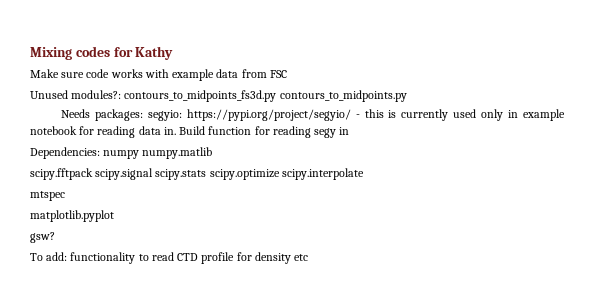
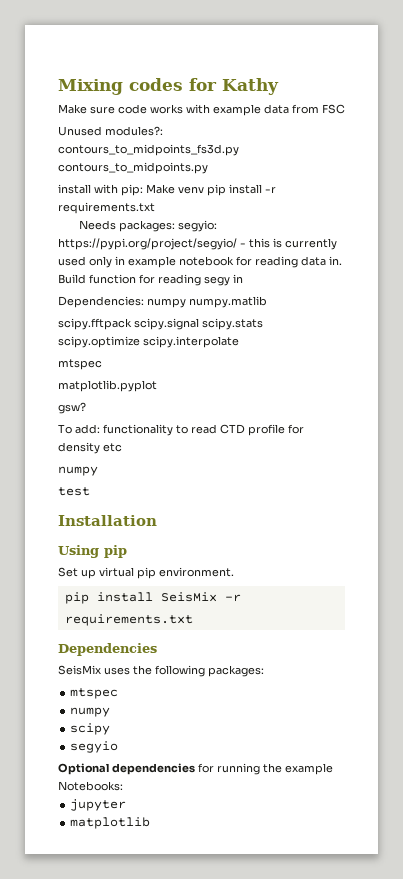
(407, 96) none -> [58,184,276,196] [58,202,155,214] // install with pip: Make venv pip install -r requirements.txt
(309, 257) none -> [58,466,98,476] [58,487,90,496] [58,515,157,526] [58,545,127,558] [58,567,234,579] [64,592,241,604] [64,614,193,626] [58,643,157,656] [58,665,264,677] [70,688,119,699] [70,707,111,717] [70,723,111,735] [70,741,119,753] [58,763,333,775] [58,781,123,791] [70,799,127,811] [70,817,151,829] // numpy // test // Installation // Using pip // Set up virtual pip environment. // pip install SeisMix -r requirements.txt // Dependencies // SeisMix uses the following packages: // mtspec // numpy // scipy // segyio // Optional dependencies for running the example Notebooks: // jupyter // matplotlib

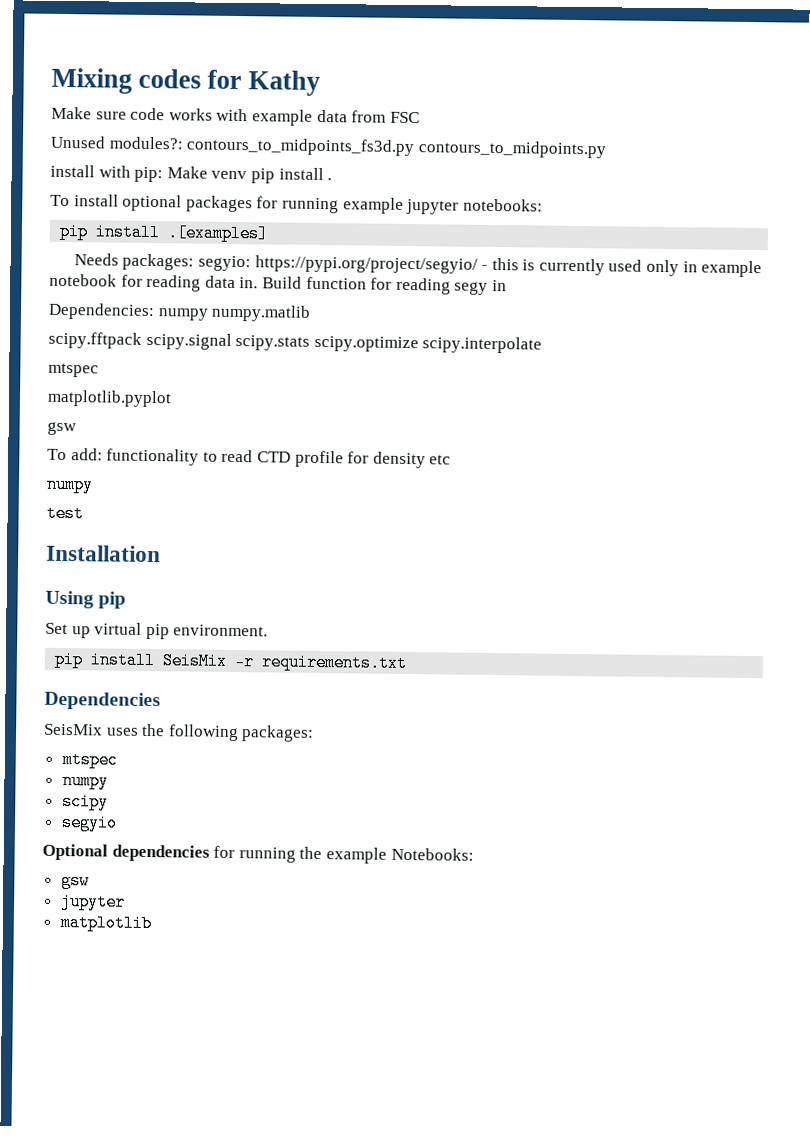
[265,187,276,193] [58,202,155,214] -r requirements.txt -> [327,178,333,181] [50,194,543,215] [59,222,269,243] . // To install optional packages for running example jupyter notebooks: // pip install .[examples]
[58,402,86,414] gsw? -> [47,421,77,436] gsw
(123, 786) none -> [60,871,90,890] // gsw

